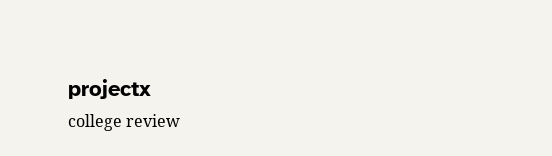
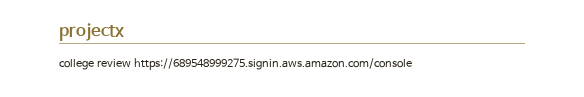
(181, 120) none -> [133,58,412,70] https://689548999275.signin.aws.amazon.com/console

